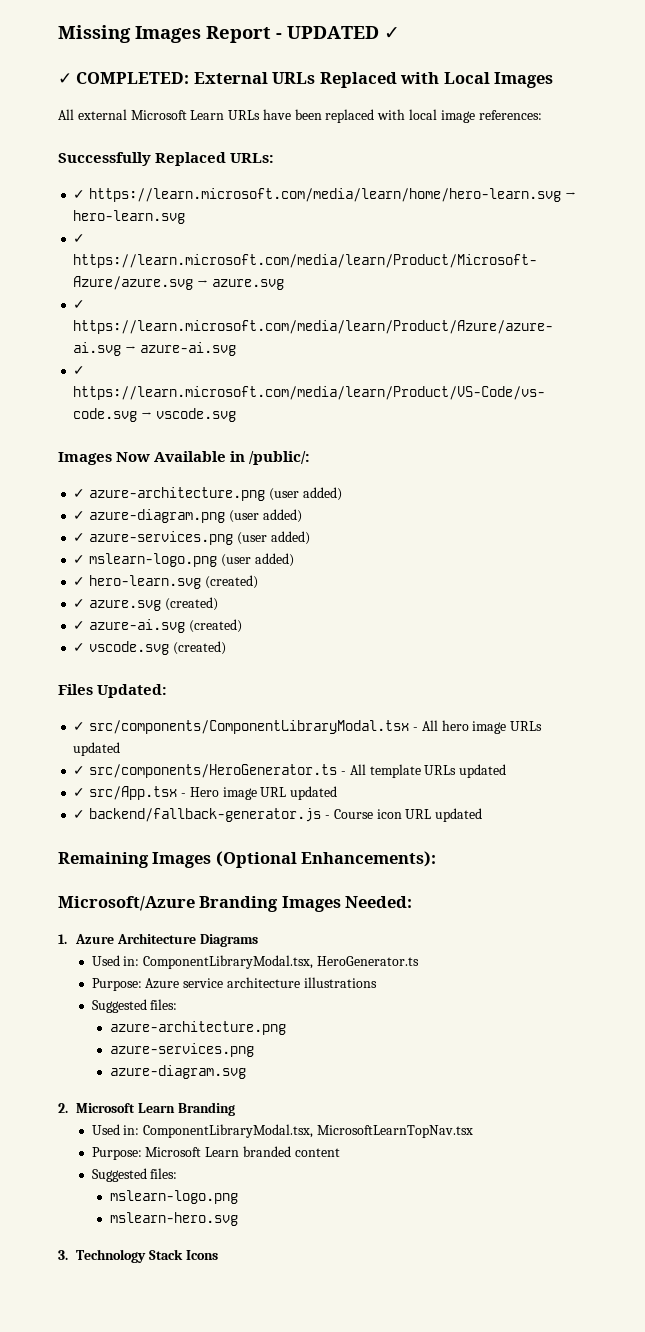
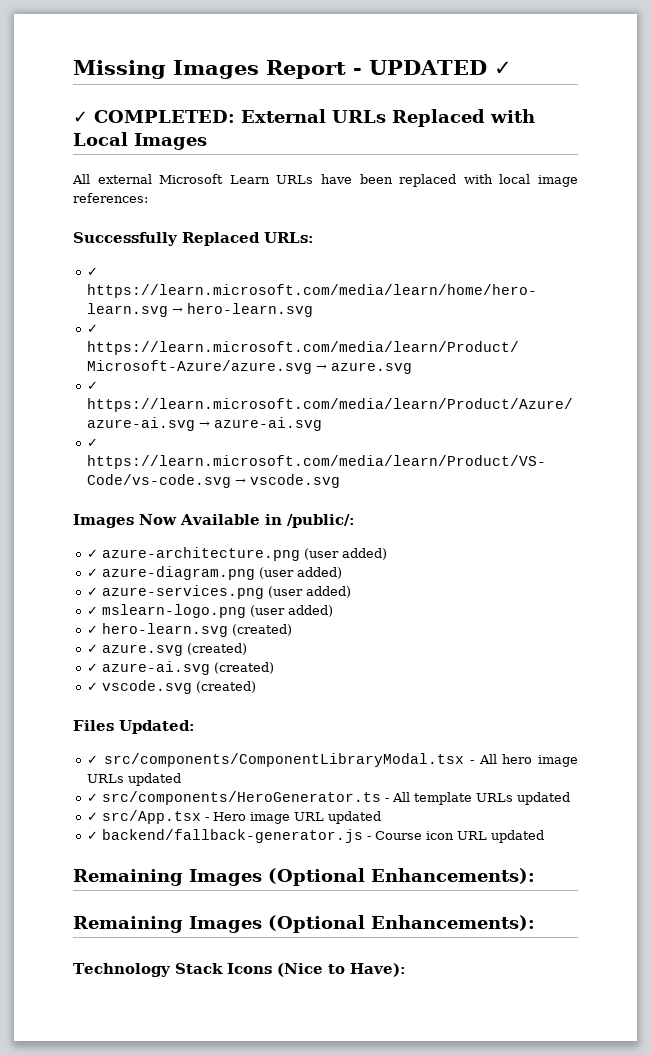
[58,896,413,912] [58,933,258,947] [91,955,419,969] [91,977,377,991] [91,999,178,1013] [109,1021,286,1035] [109,1043,254,1057] [109,1065,246,1079] [58,1102,235,1116] [91,1124,473,1138] [91,1146,340,1160] [91,1168,178,1182] [109,1190,238,1204] [109,1212,238,1226] [58,1249,218,1263] Microsoft/Azure Branding Images Needed: // 1. Azure Architecture Diagrams // Used in: ComponentLibraryModal.tsx, HeroGenerator.ts // Purpose: Azure service architecture illustrations // Suggested files: // azure-architecture.png // azure-services.png // azure-diagram.svg // 2. Microsoft Learn Branding // Used in: ComponentLibraryModal.tsx, MicrosoftLearnTopNav.tsx // Purpose: Microsoft Learn branded content // Suggested files: // mslearn-logo.png // mslearn-hero.svg // 3. Technology Stack Icons -> [73,915,535,933] [73,963,406,977] Remaining Images (Optional Enhancements): // Technology Stack Icons (Nice to Have):

